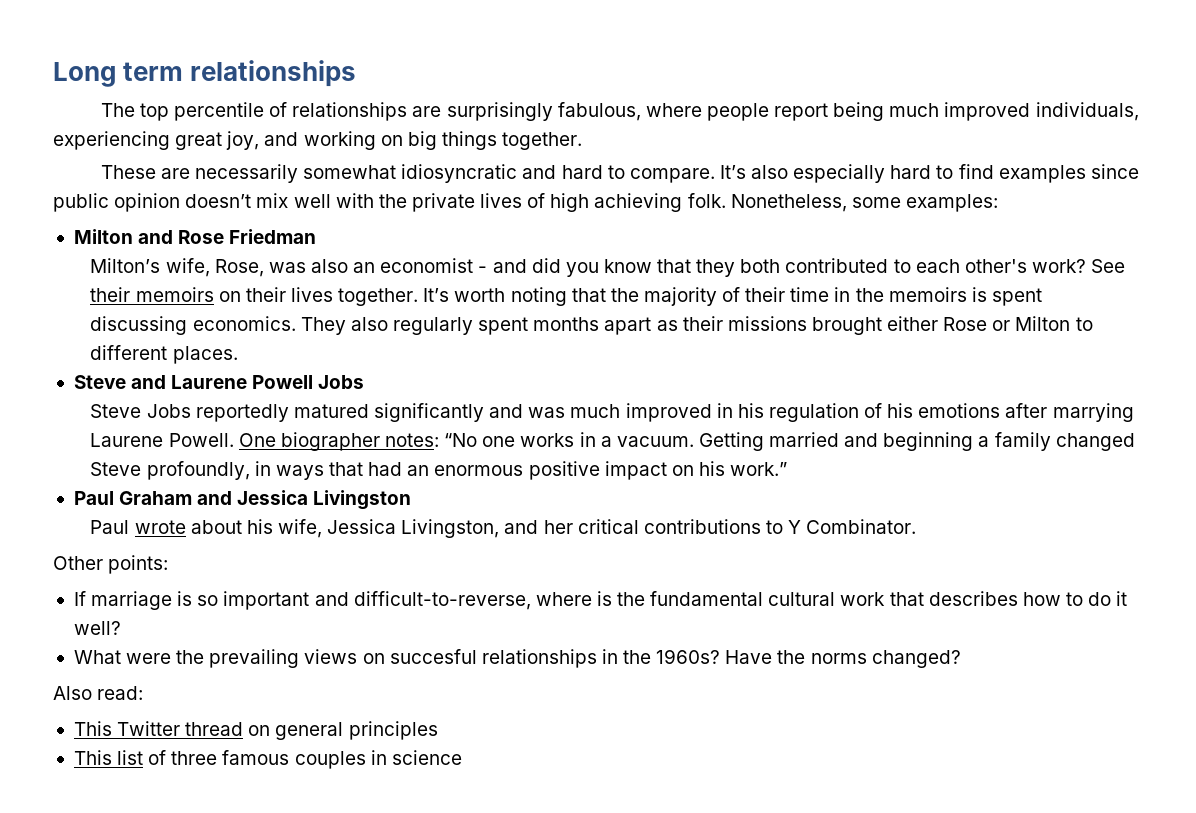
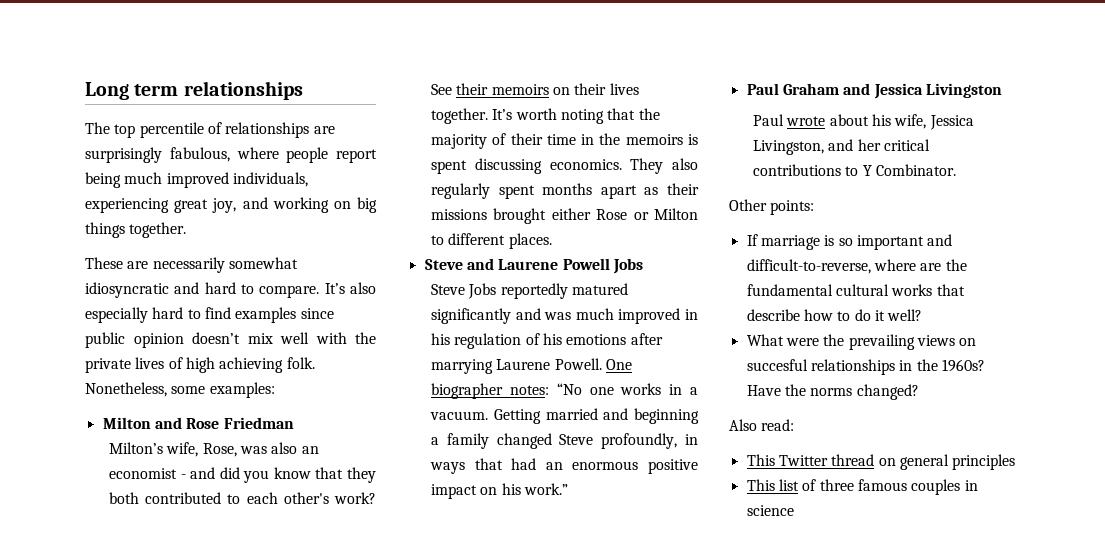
[596,591,612,606] is -> [920,263,942,271] are
[840,591,1018,606] work that describes -> [891,284,965,296] [746,309,800,321] works that describe

